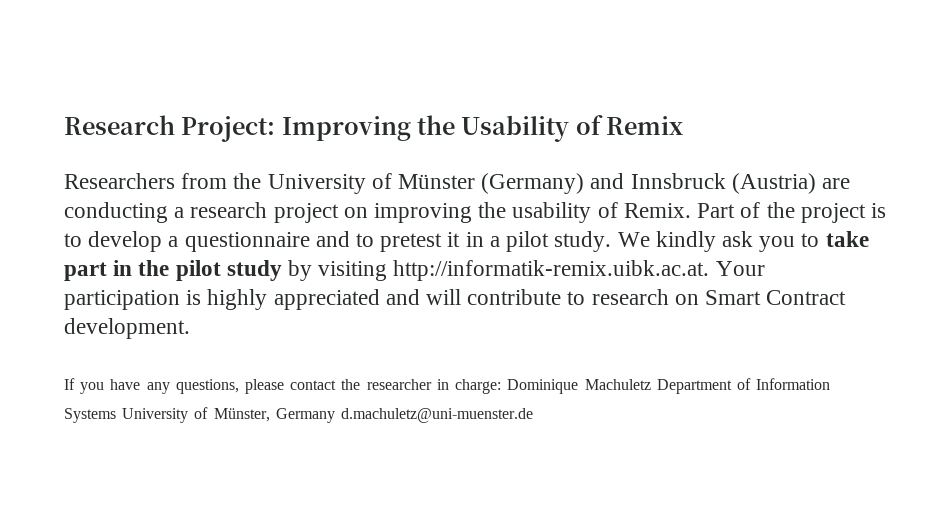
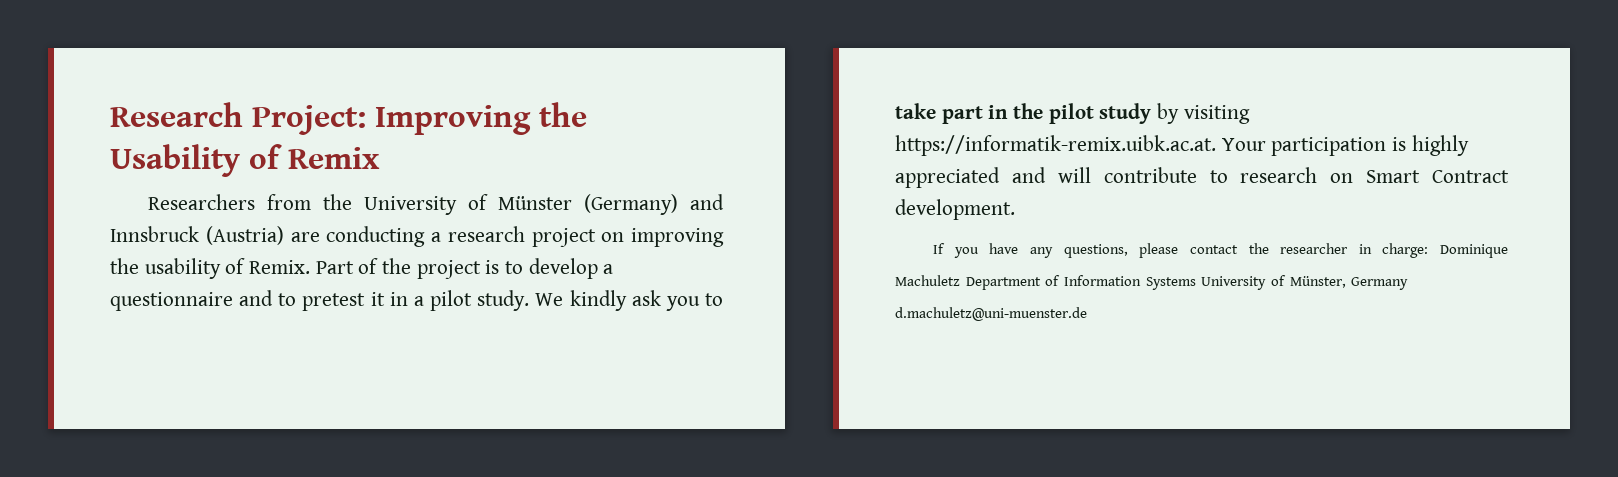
[393,260,710,281] http://informatik-remix.uibk.ac.at. -> [895,135,1216,156] https://informatik-remix.uibk.ac.at.

